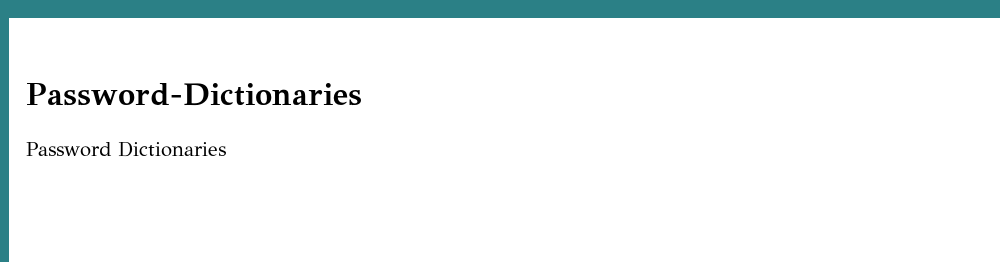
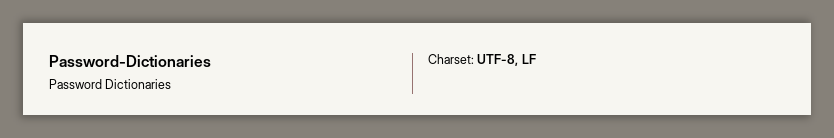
(226, 149) none -> [428,54,536,66] // Charset: UTF-8, LF

